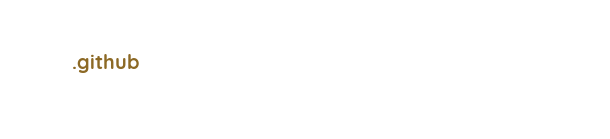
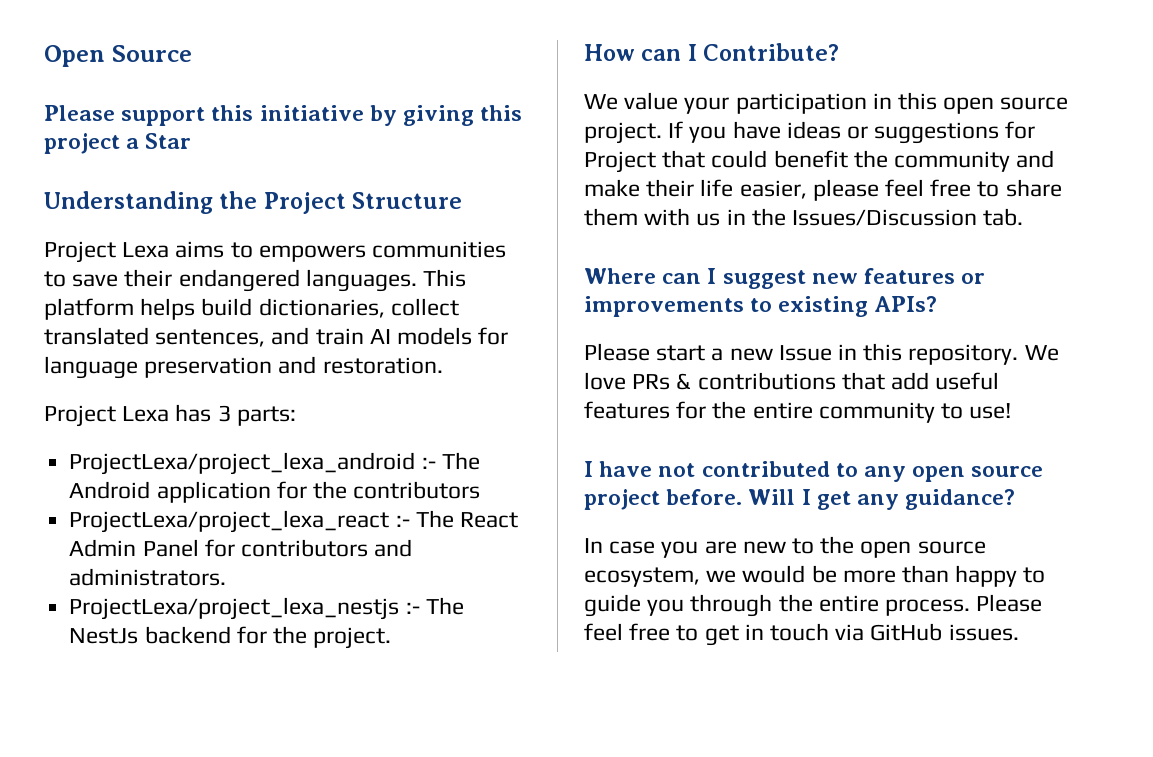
[72,54,139,73] .github -> [44,45,192,67] [44,105,523,126] [44,133,192,154] [44,191,463,214] [44,241,507,263] [44,269,467,292] [44,298,459,320] [44,327,509,347] [44,356,443,379] [44,404,296,427] [69,452,480,475] [69,481,481,503] [69,510,518,533] [69,539,413,557] [69,568,227,586] [69,597,464,620] [69,626,392,649] [584,43,840,61] [584,92,1069,114] [584,121,1036,144] [584,150,1055,173] [584,179,1062,201] [584,208,1024,226] [584,268,986,289] [584,296,937,317] [584,343,1059,365] [584,372,1000,390] [584,401,1012,423] [584,461,1044,482] [584,489,1016,510] [584,536,986,558] [584,565,1046,587] [584,594,1043,617] [584,623,1019,646] Open Source // Please support this initiative by giving this project a Star // Understanding the Project Structure // Project Lexa aims to empowers communities to save their endangered languages. This platform helps build dictionaries, collect translated sentences, and train AI models for language preservation and restoration. // Project Lexa has 3 parts: // ProjectLexa/project_lexa_android :- The Android application for the contributors // ProjectLexa/project_lexa_react :- The React Admin Panel for contributors and administrators. // ProjectLexa/project_lexa_nestjs :- The NestJs backend for the project. // How can I Contribute? // We value your participation in this open source project. If you have ideas or suggestions for Project that could benefit the community and make their life easier, please feel free to share them with us in the Issues/Discussion tab. // Where can I suggest new features or improvements to existing APIs? // Please start a new Issue in this repository. We love PRs & contributions that add useful features for the entire community to use! // I have not contributed to any open source project before. Will I get any guidance? // In case you are new to the open source ecosystem, we would be more than happy to guide you through the entire process. Please feel free to get in touch via GitHub issues.

